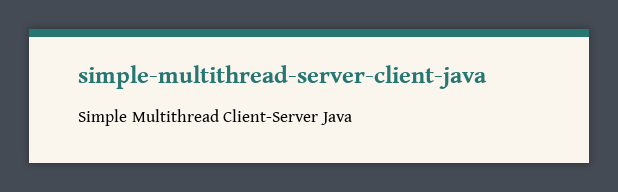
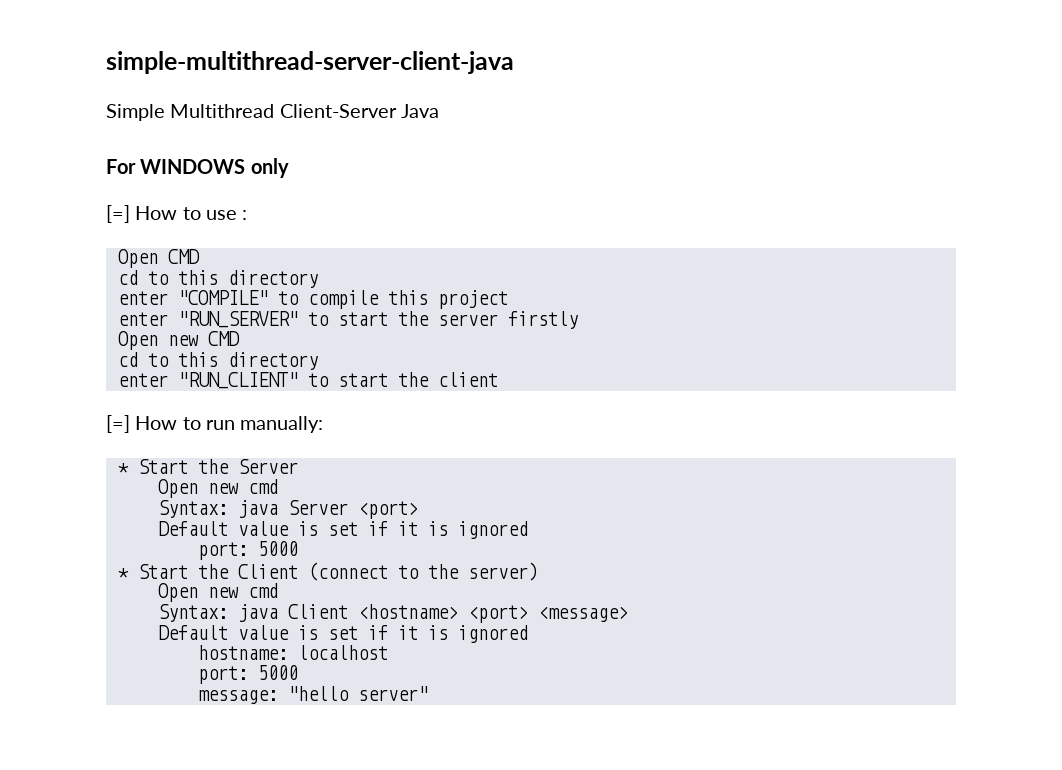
(352, 118) none -> [106,158,289,178] [106,205,248,223] [117,249,200,268] [117,270,318,288] [117,290,508,309] [117,311,578,329] [117,331,240,350] [117,352,318,370] [117,372,498,389] [106,415,324,433] [117,459,298,474] [157,479,278,498] [157,500,418,519] [157,521,528,539] [197,541,298,560] [117,562,538,581] [157,583,278,602] [157,604,628,623] [157,625,528,643] [197,645,388,660] [197,665,298,684] [197,686,428,704] // For WINDOWS only // [=] How to use : // Open CMD // cd to this directory // enter "COMPILE" to compile this project // enter "RUN_SERVER" to start the server firstly // Open new CMD // cd to this directory // enter "RUN_CLIENT" to start the client // [=] How to run manually: // * Start the Server // Open new cmd // Syntax: java Server <port> // Default value is set if it is ignored // port: 5000 // * Start the Client (connect to the server) // Open new cmd // Syntax: java Client <hostname> <port> <message> // Default value is set if it is ignored // hostname: localhost // port: 5000 // message: "hello server"

